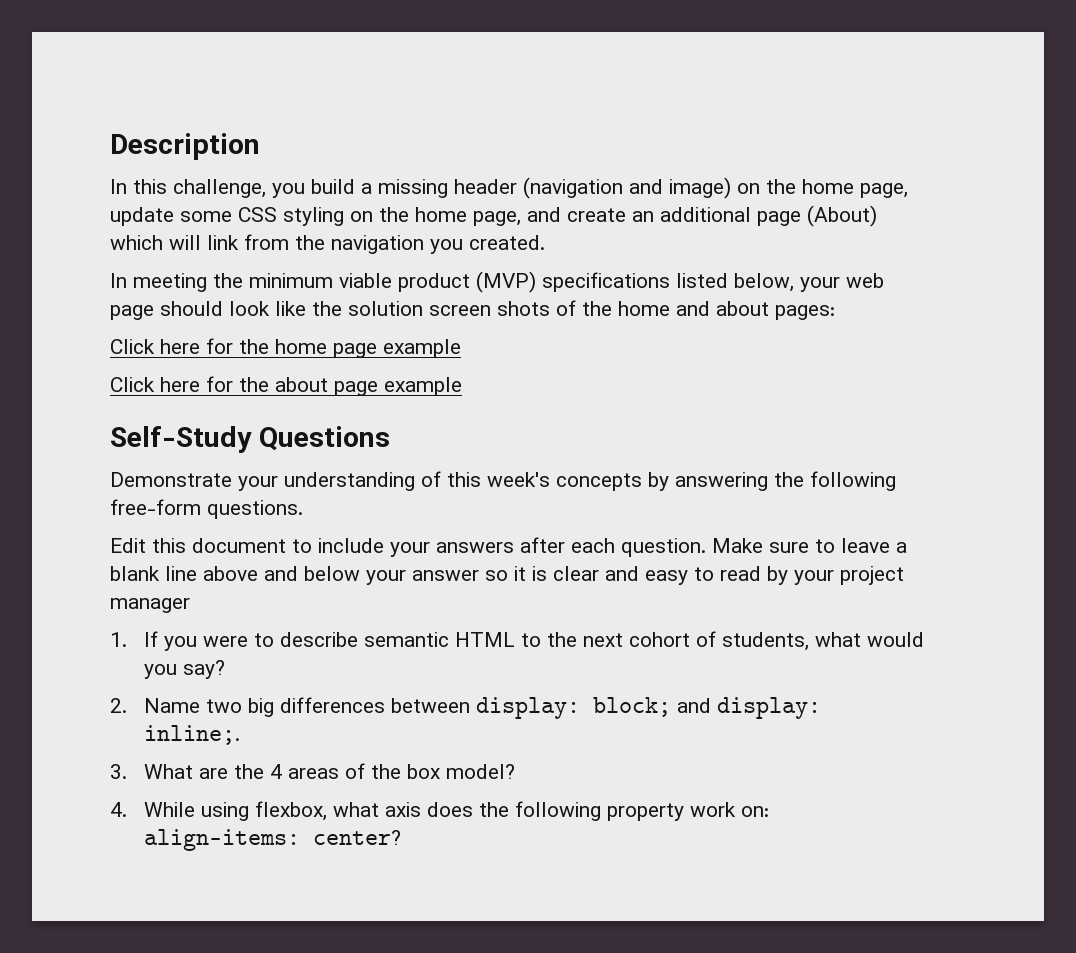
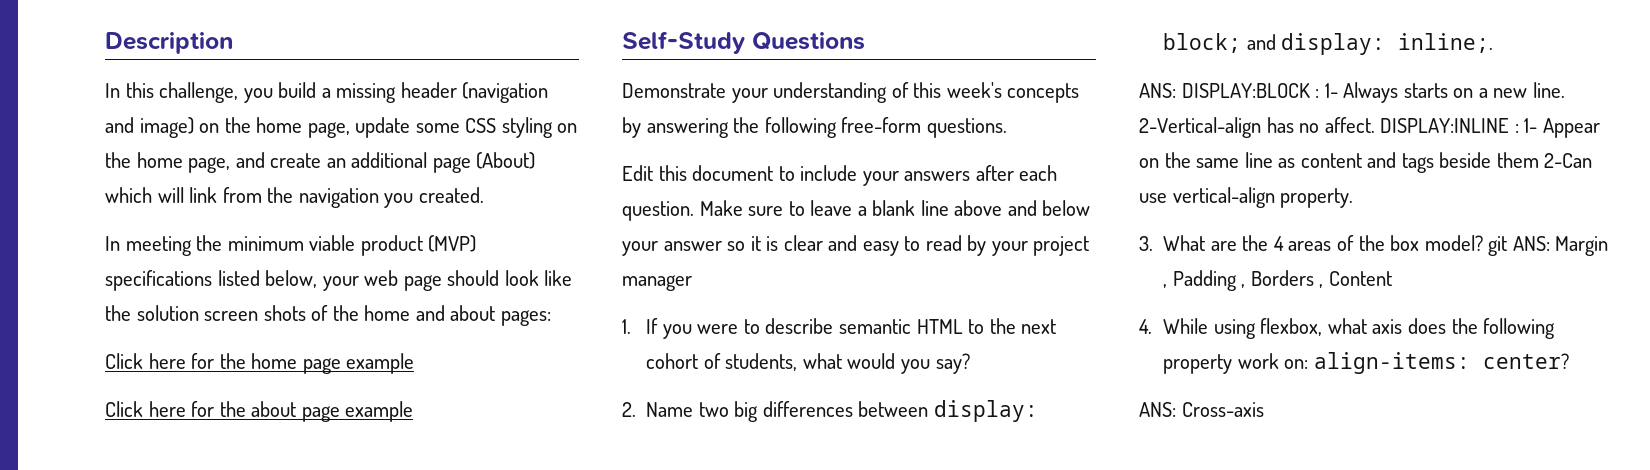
(240, 735) none -> [1139,82,1565,103] [1139,117,1600,138] [1139,152,1593,173] [1139,187,1354,208] // ANS: DISPLAY:BLOCK : 1- Always starts on a new line. 2-Vertical-align has no affect. DISPLAY:INLINE : 1- Appear on the same line as content and tags beside them 2-Can use vertical-align property.
(515, 771) none -> [1488,236,1609,256] [1163,270,1393,291] git ANS: Margin , Padding , Borders , Content
(401, 837) none -> [1139,402,1264,417] // ANS: Cross-axis

